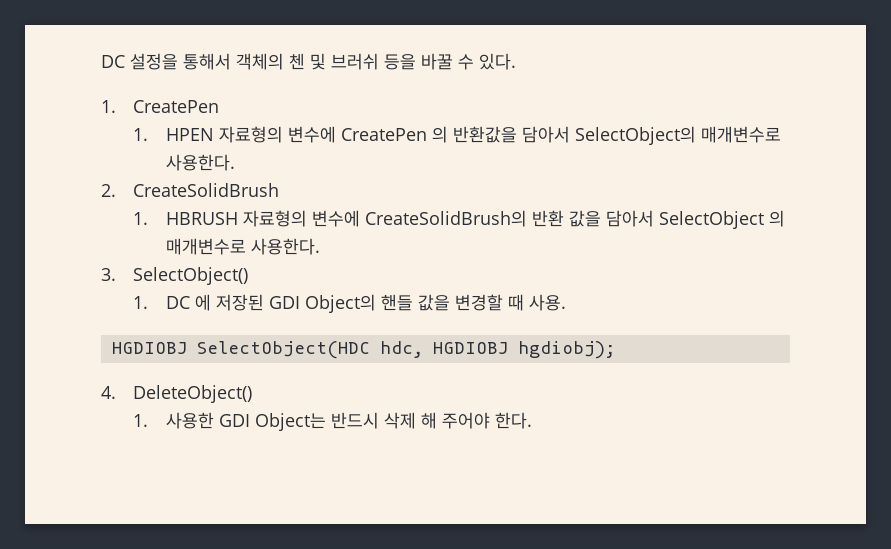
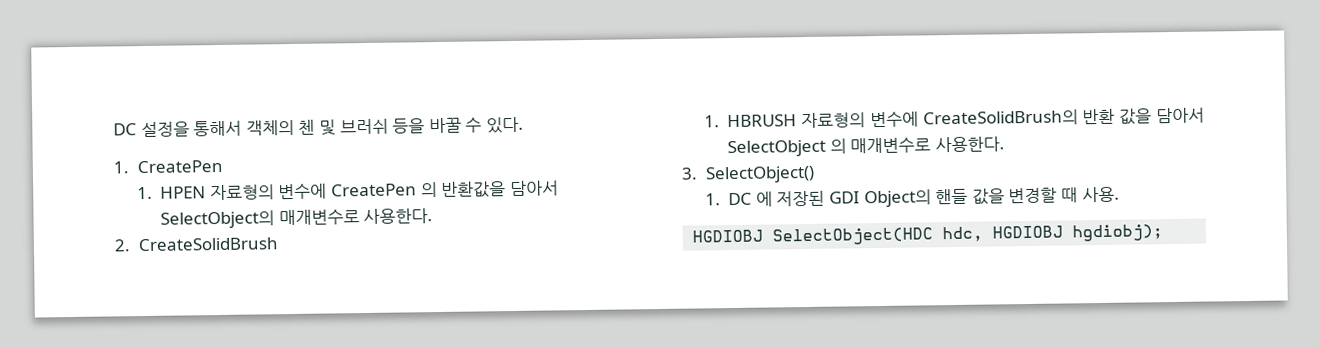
[101,385,253,403] [133,412,532,431] // 4. DeleteObject() // 1. 사용한 GDI Object는 반드시 삭제 해 주어야 한다. -> (1164, 233) none

